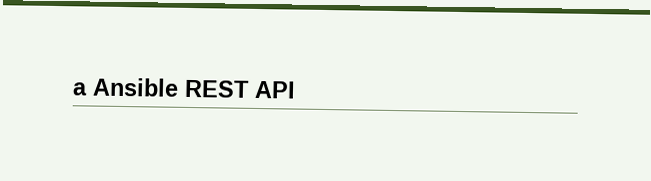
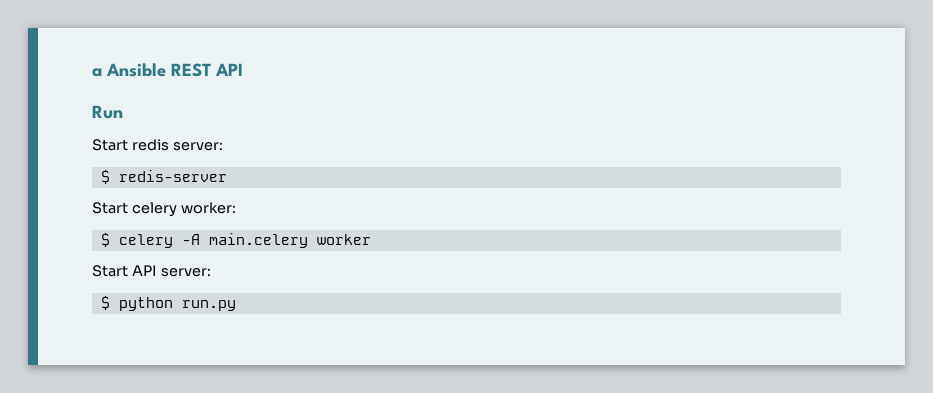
(296, 89) none -> [92,105,123,119] [92,139,223,151] [100,170,227,184] [92,202,236,217] [100,233,371,248] [92,265,211,277] [100,296,236,311] // Run // Start redis server: // $ redis-server // Start celery worker: // $ celery -A main.celery worker // Start API server: // $ python run.py

